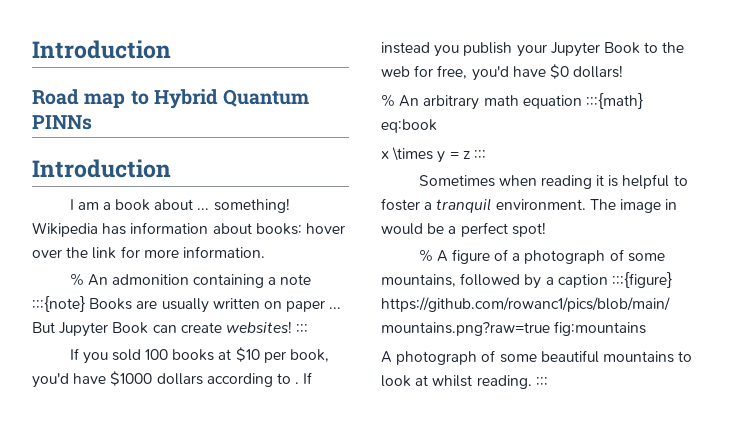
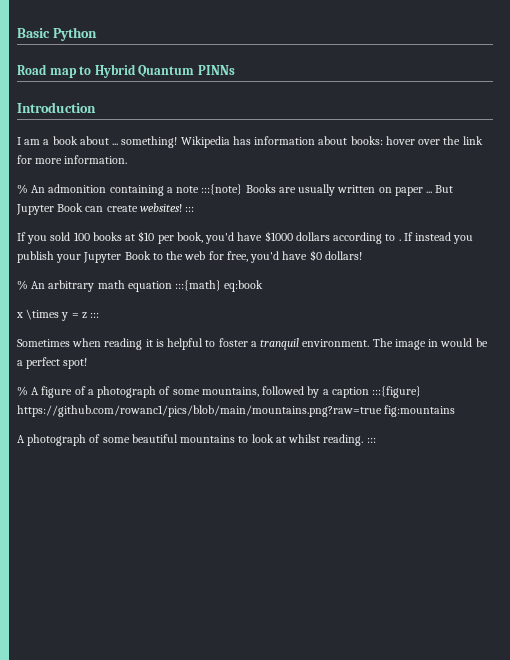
[32,40,171,59] Introduction -> [17,27,97,41] Basic Python

